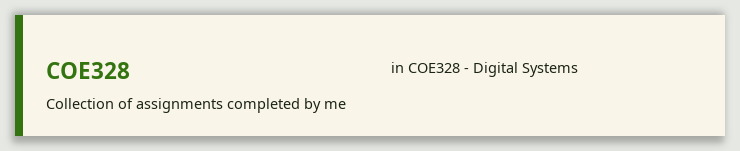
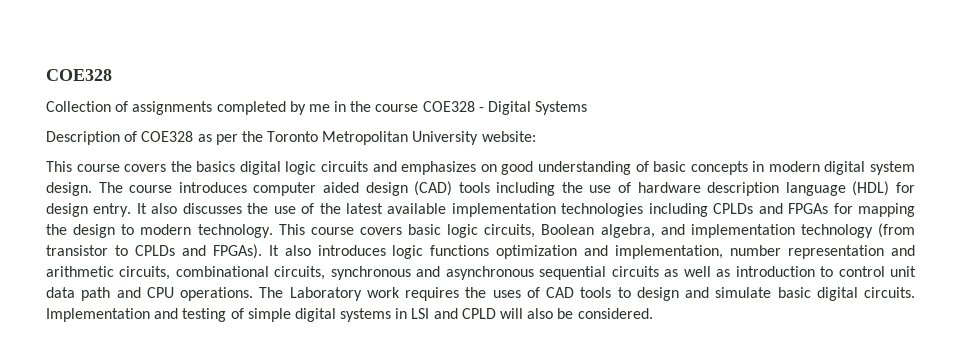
(404, 67) none -> [350,101,419,112] the course
(578, 70) none -> [46,131,536,145] [46,161,915,175] [46,181,916,196] [46,203,916,217] [46,223,915,238] [46,244,915,259] [46,266,917,280] [46,287,915,301] [46,308,653,322] // Description of COE328 as per the Toronto Metropolitan University website: // This course covers the basics digital logic circuits and emphasizes on good understanding of basic concepts in modern digital system design. The course introduces computer aided design (CAD) tools including the use of hardware description language (HDL) for design entry. It also discusses the use of the latest available implementation technologies including CPLDs and FPGAs for mapping the design to modern technology. This course covers basic logic circuits, Boolean algebra, and implementation technology (from transistor to CPLDs and FPGAs). It also introduces logic functions optimization and implementation, number representation and arithmetic circuits, combinational circuits, synchronous and asynchronous sequential circuits as well as introduction to control unit data path and CPU operations. The Laboratory work requires the uses of CAD tools to design and simulate basic digital circuits. Implementation and testing of simple digital systems in LSI and CPLD will also be considered.

